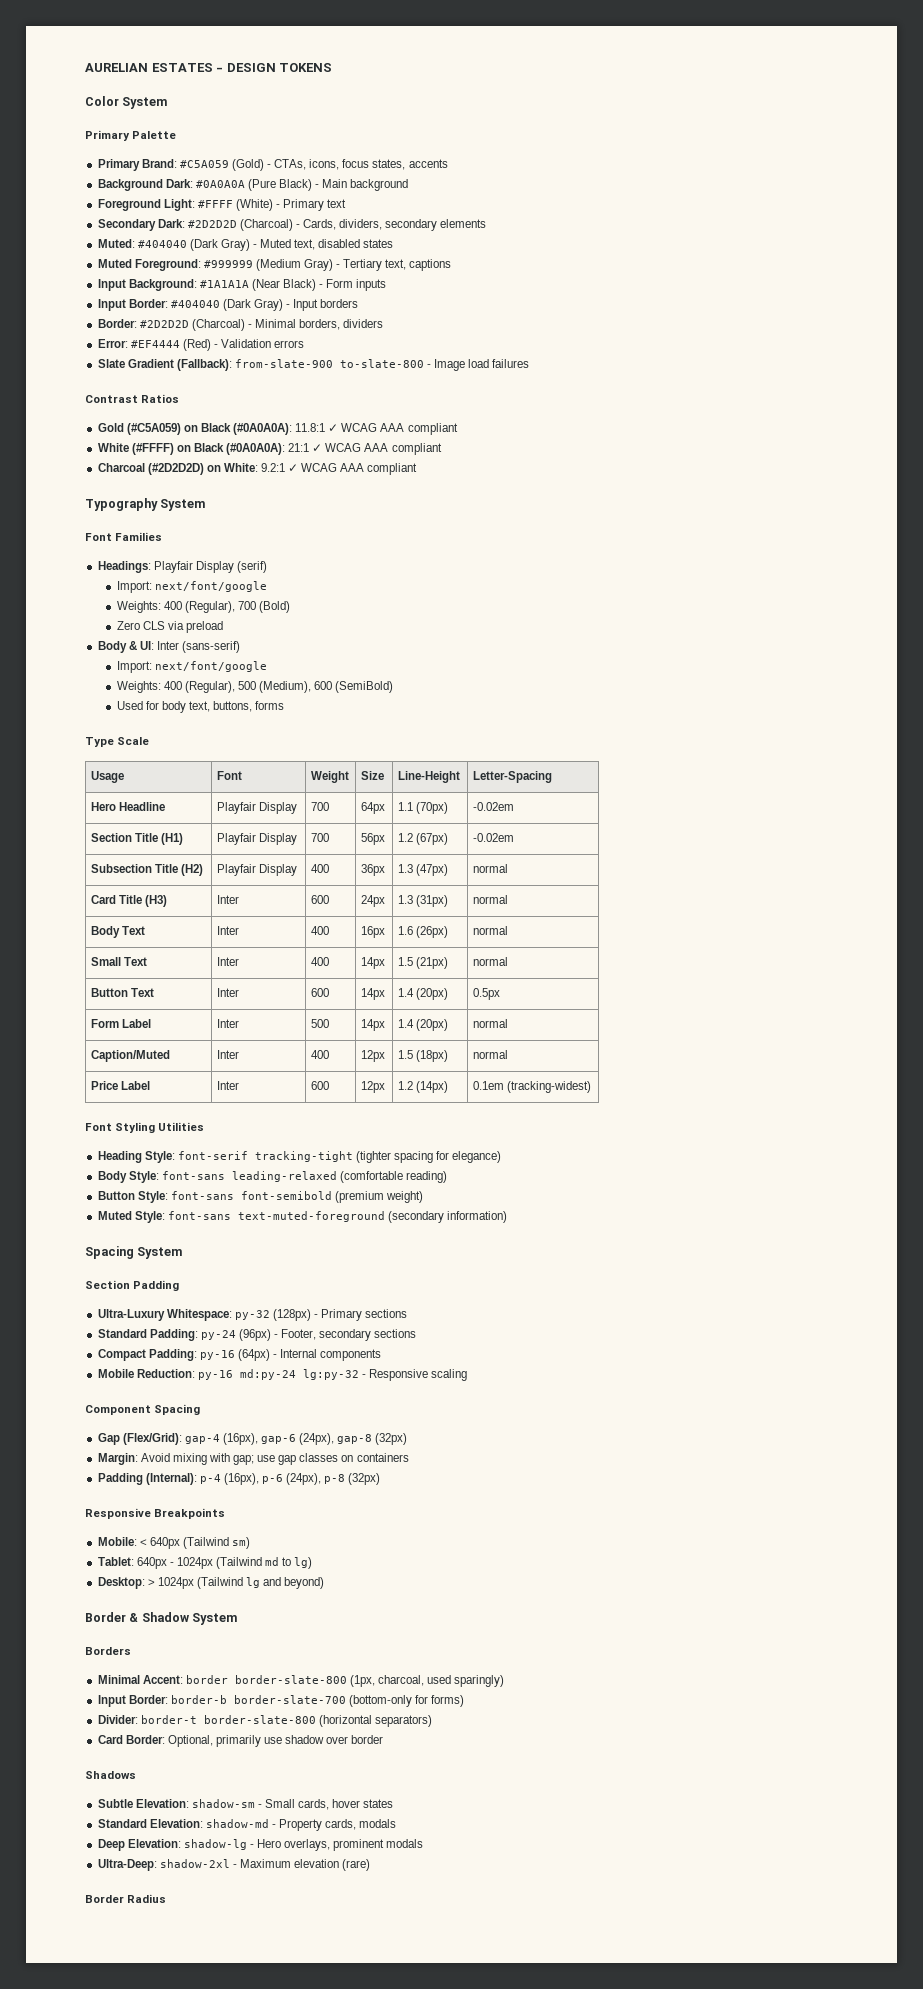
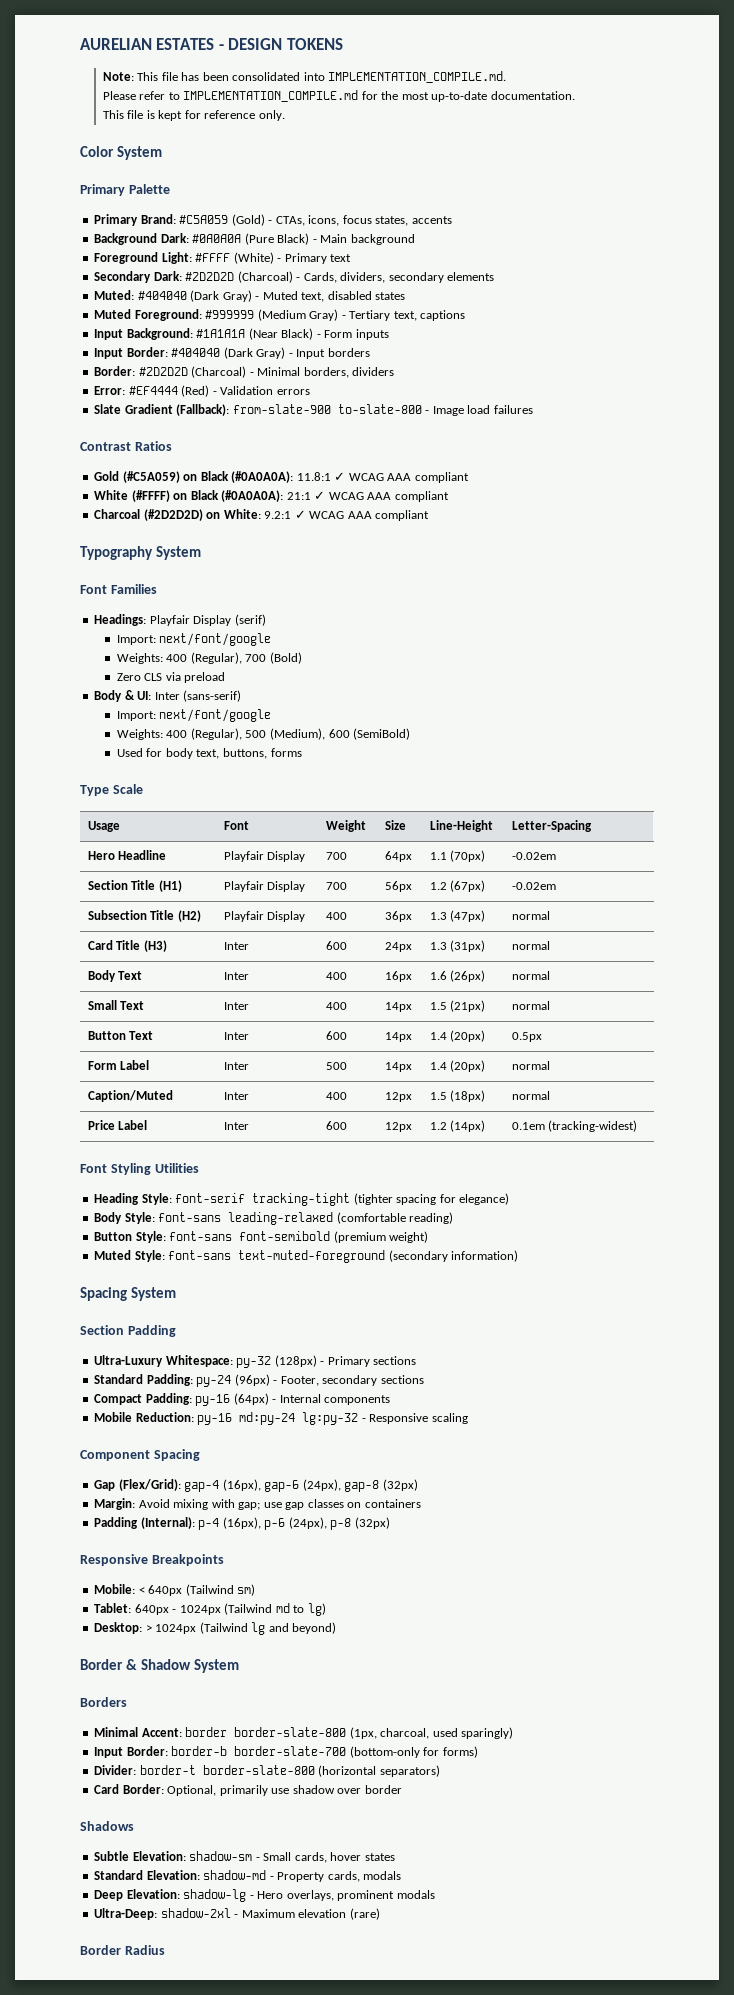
(333, 67) none -> [102,71,507,83] [102,90,575,102] [102,110,285,121] // Note: This file has been consolidated into IMPLEMENTATION_COMPILE.md. // Please refer to IMPLEMENTATION_COMPILE.md for the most up-to-date documentation. // This file is kept for reference only.

